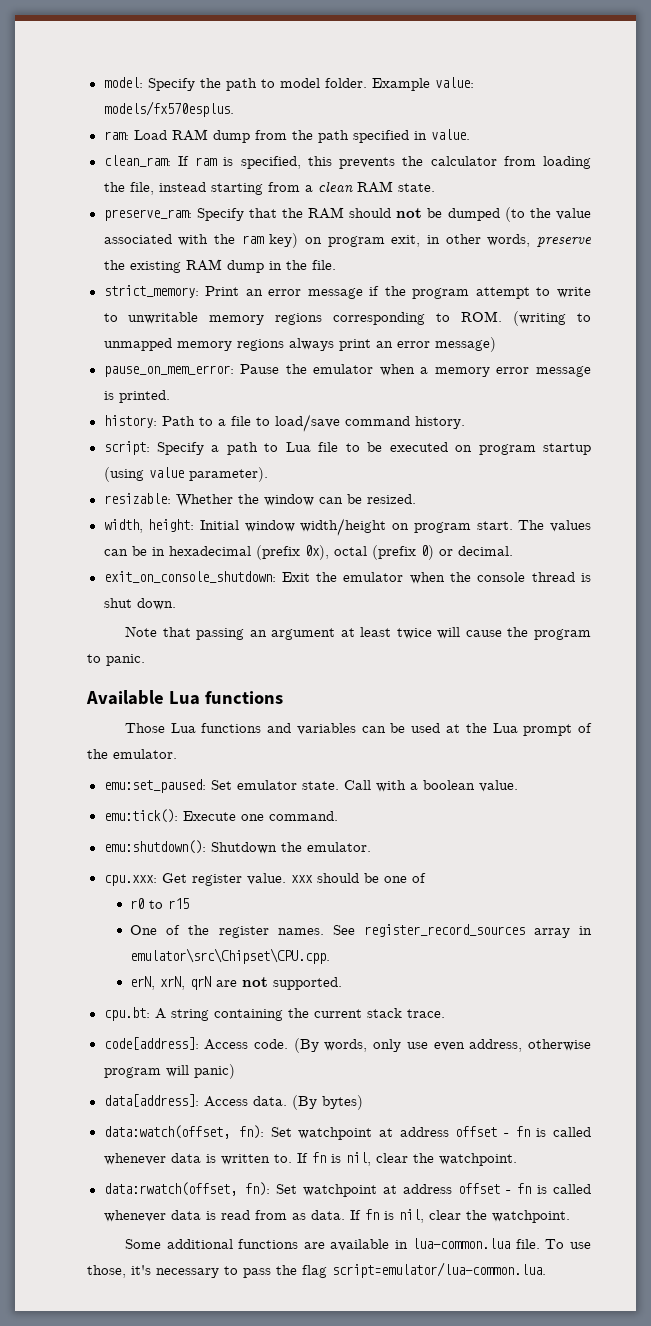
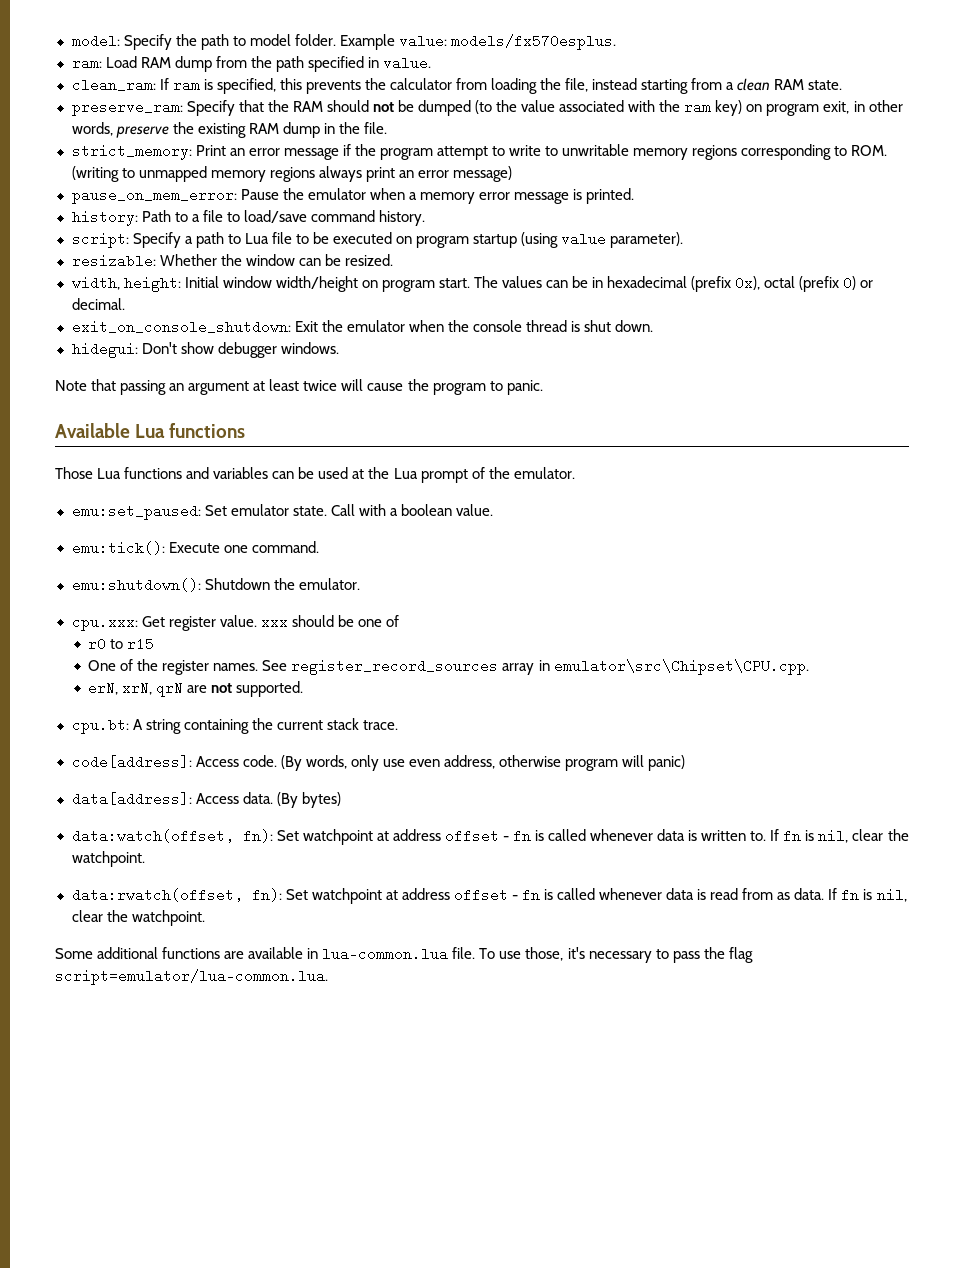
(176, 604) none -> [71,342,339,358] // hidegui: Don't show debugger windows.

